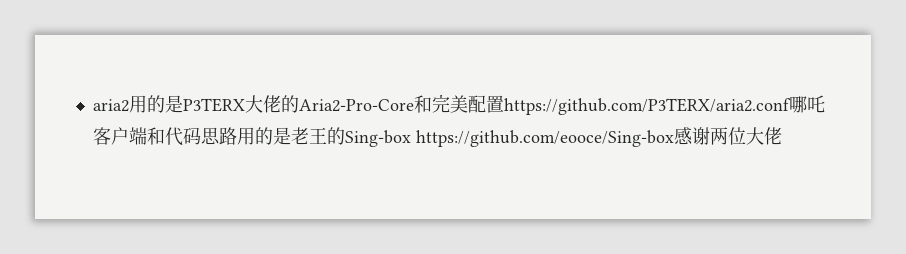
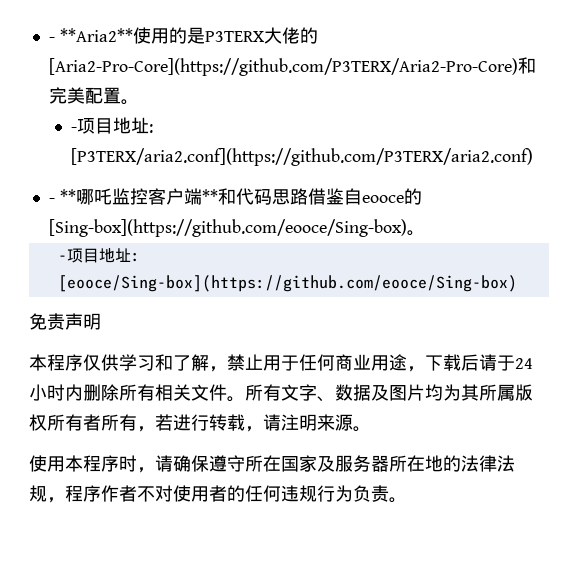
[92,99,129,112] aria2 -> [48,27,151,44] - **Aria2**使
[298,99,414,112] Aria2-Pro-Core -> [48,58,518,76] [Aria2-Pro-Core](https://github.com/P3TERX/Aria2-Pro-Core)
[503,95,825,115] [92,127,782,147] https://github.com/P3TERX/aria2.conf哪吒客户端和代码思路用的是老王的Sing-box https://github.com/eooce/Sing-box感谢两位大佬 -> [120,99,139,105] [70,117,153,134] [70,148,533,166] [48,188,422,205] [48,219,425,237] [57,248,140,263] [57,275,517,292] [29,313,101,330] [29,354,533,372] [29,384,533,402] [29,414,371,432] [29,455,515,473] [29,485,407,503] 。 // -项目地址: [P3TERX/aria2.conf](https://github.com/P3TERX/aria2.conf) // - **哪吒监控客户端**和代码思路借鉴自eooce的[Sing-box](https://github.com/eooce/Sing-box)。 // -项目地址: [eooce/Sing-box](https://github.com/eooce/Sing-box) // 免责声明 // 本程序仅供学习和了解，禁止用于任何商业用途，下载后请于24小时内删除所有相关文件。所有文字、数据及图片均为其所属版权所有者所有，若进行转载，请注明来源。 // 使用本程序时，请确保遵守所在国家及服务器所在地的法律法规，程序作者不对使用者的任何违规行为负责。

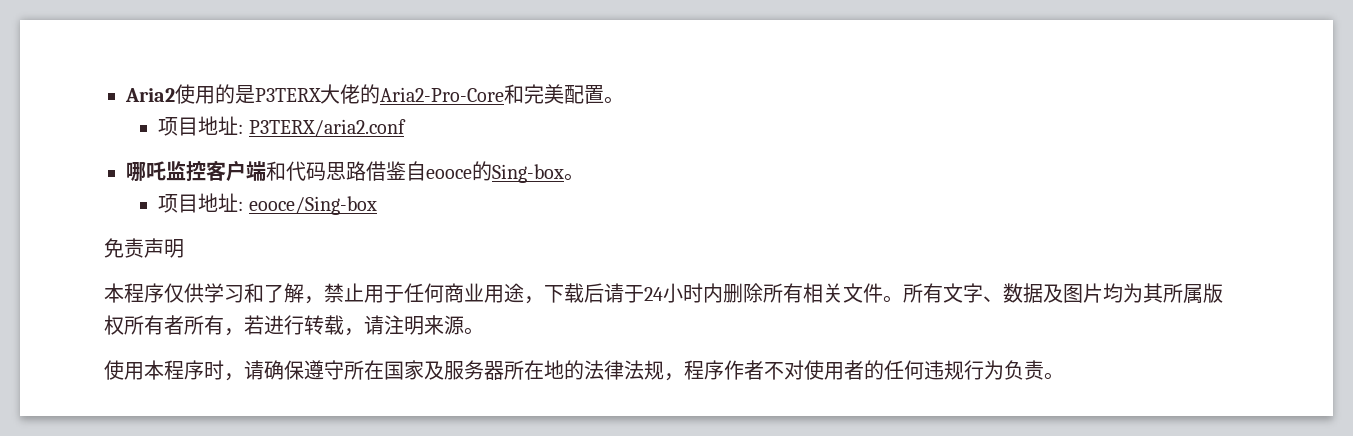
[48,28,133,42] - **Aria2** -> [125,88,175,102] Aria2
[48,58,518,76] [Aria2-Pro-Core](https://github.com/P3TERX/Aria2-Pro-Core) -> [380,87,504,102] Aria2-Pro-Core
[70,117,153,134] [70,148,533,166] [48,189,76,203] -项目地址: [P3TERX/aria2.conf](https://github.com/P3TERX/aria2.conf) // - ** -> [158,116,406,137] 项目地址: P3TERX/aria2.conf //
[201,189,218,203] ** -> (266, 171) none
[48,219,425,237] [57,248,140,263] [57,275,517,292] [Sing-box](https://github.com/eooce/Sing-box)。 // -项目地址: [eooce/Sing-box](https://github.com/eooce/Sing-box) -> [492,164,584,183] [158,193,377,215] Sing-box。 // 项目地址: eooce/Sing-box

